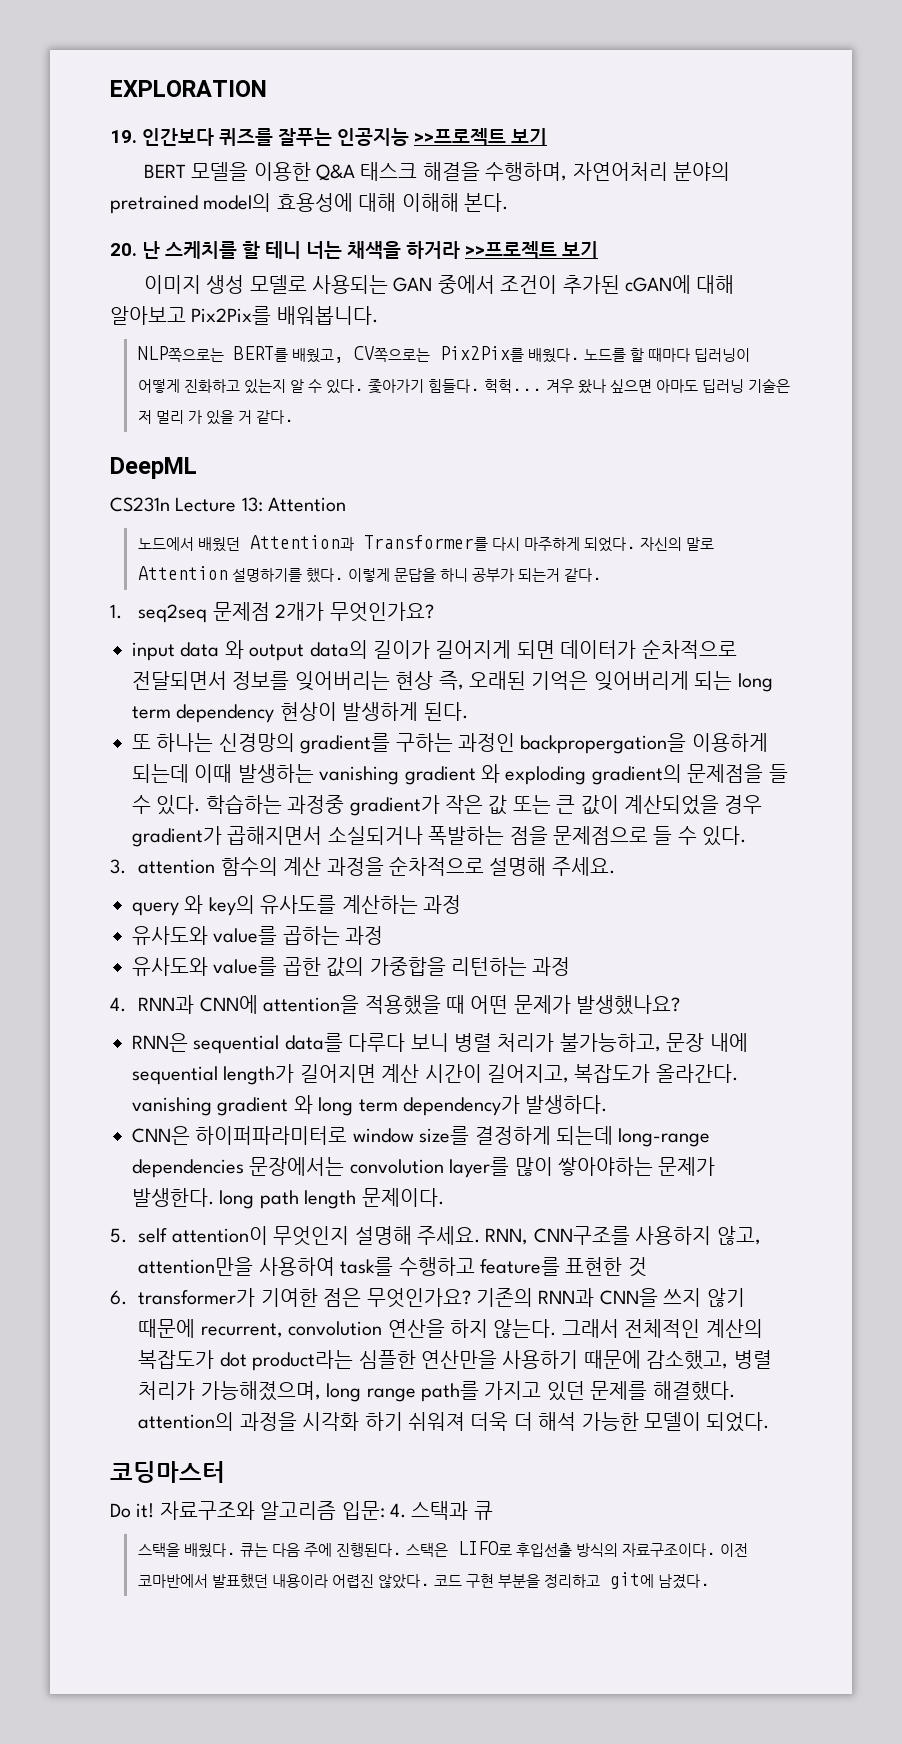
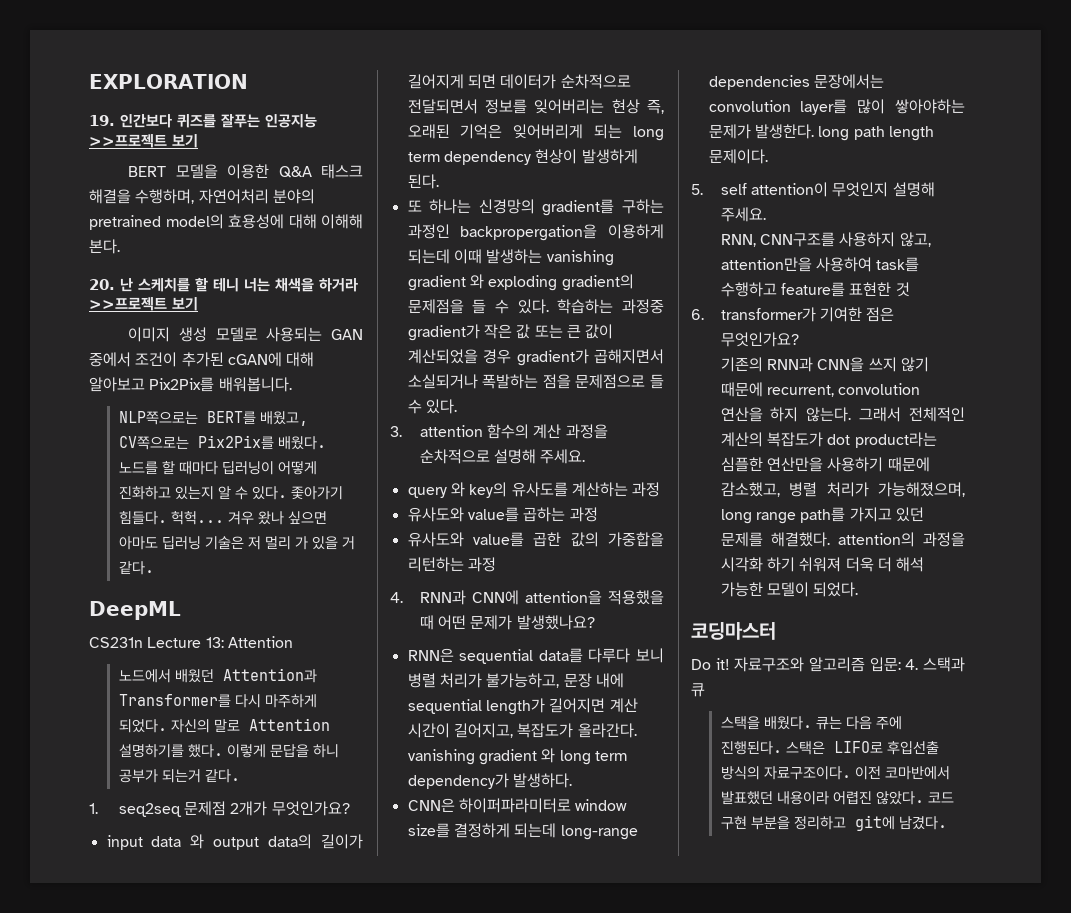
(480, 1235) none -> (766, 214) //
(471, 1298) none -> (799, 339) //

